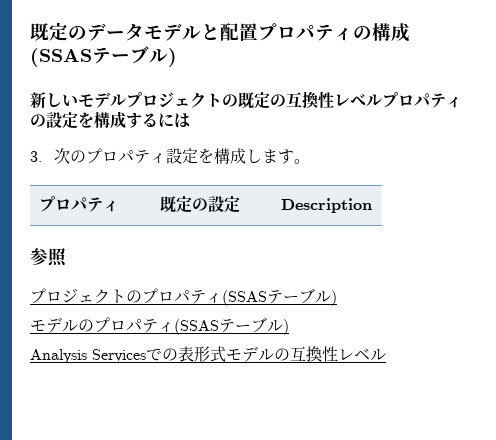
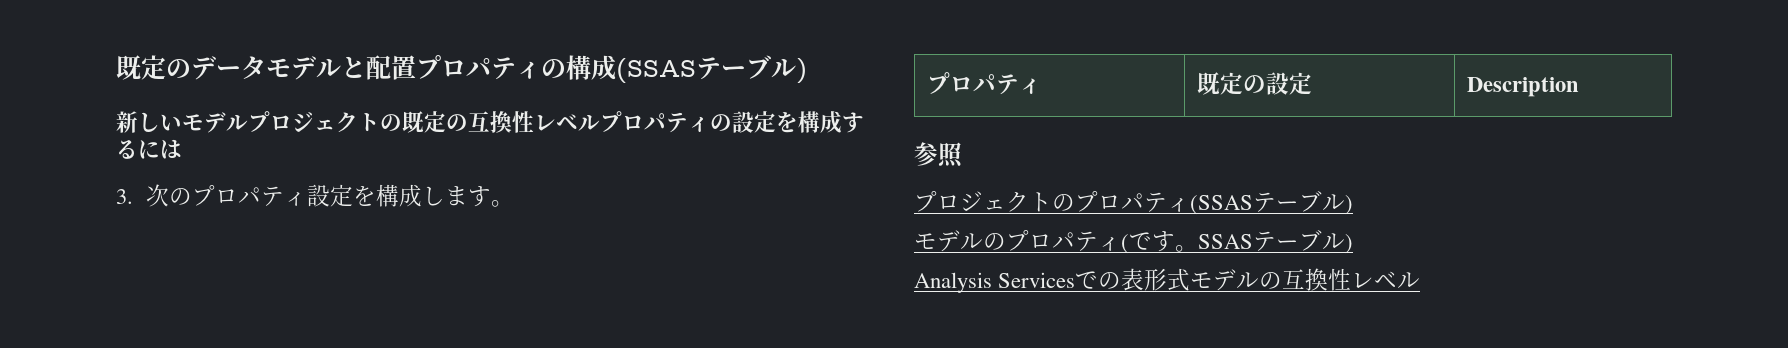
[174,319,219,335] (SSAS -> [1121,231,1253,254] (です。SSAS

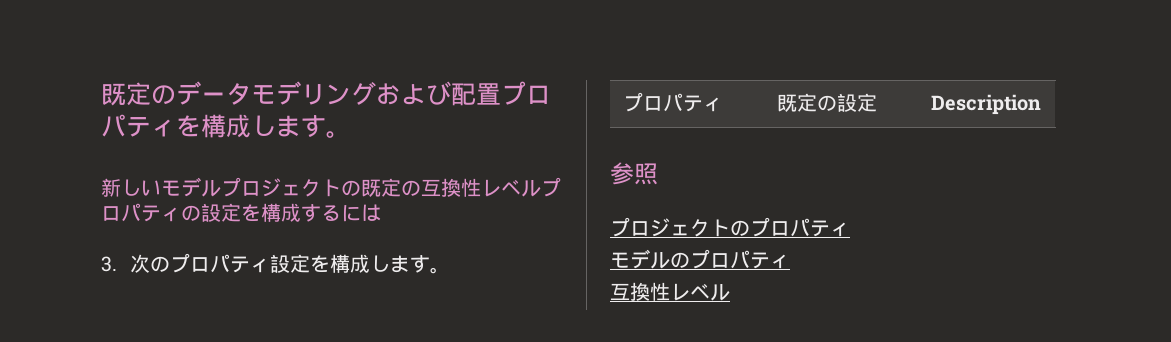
[316,56,366,78] ルと -> [301,81,451,105] リングおよび
[541,55,807,84] の構成(SSASテーブル) -> [176,114,351,138] を構成します。
[1190,191,1353,215] (SSASテーブル) -> (850, 229) none
[1121,230,1353,254] [914,268,1283,293] (です。SSASテーブル) // Analysis Servicesでの表形式モデルの -> (790, 261) //

